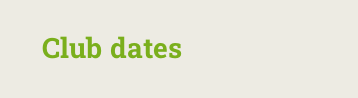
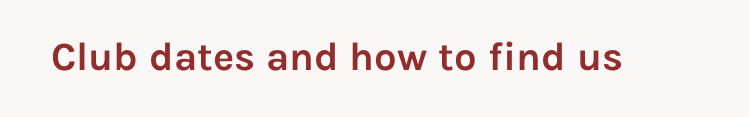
(182, 47) none -> [265,41,623,71] and how to find us

